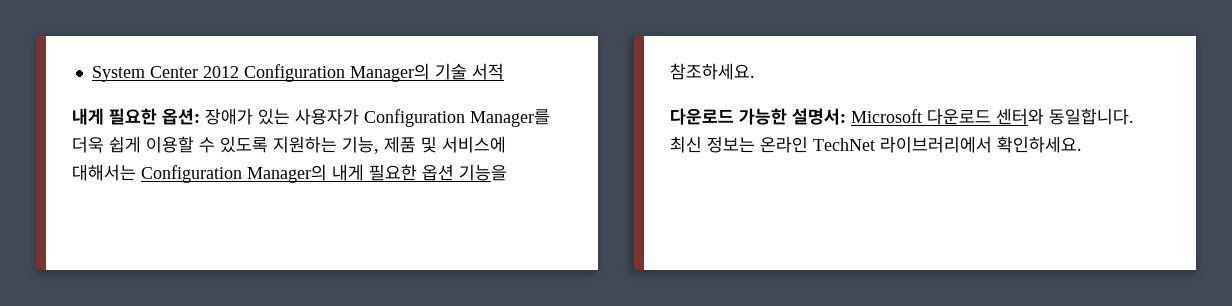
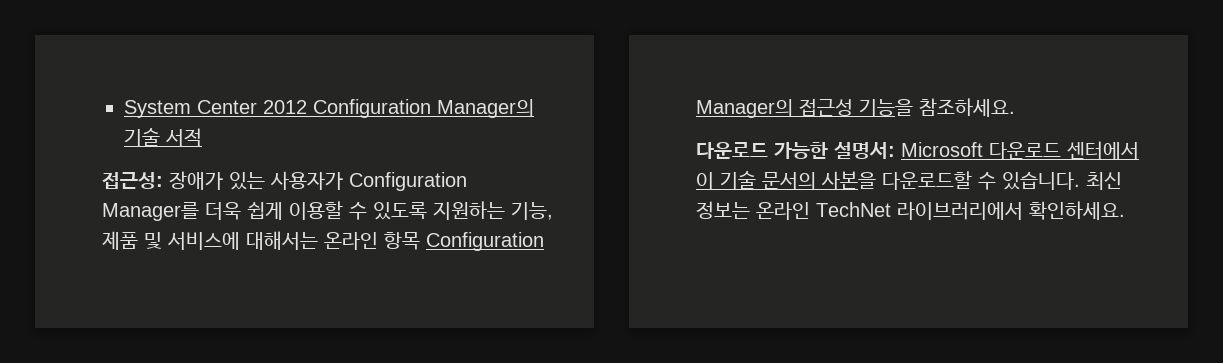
[72,108,200,125] 내게 필요한 옵션: -> [102,172,163,189] 접근성:
[141,164,454,183] Configuration Manager의 내게 필요한 옵션 -> [324,232,544,251] [696,98,853,118] 온라인 항목 Configuration Manager의 접근성
[996,108,1134,125] 센터와 동일합니다. -> [1067,141,1139,160] [696,171,1080,190] 센터에서 이 기술 문서의 사본을 다운로드할 수 있습니다.

